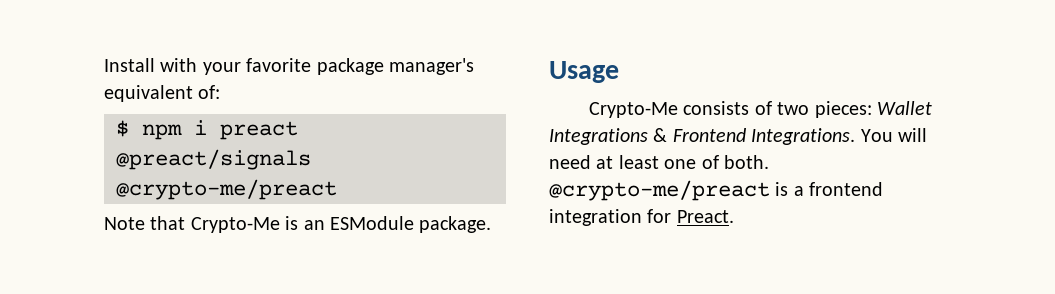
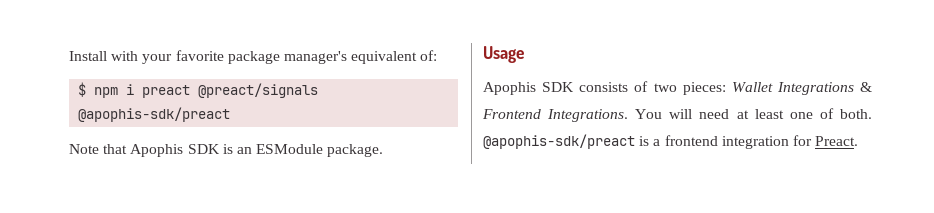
[116,179,337,200] @crypto-me/preact -> [78,107,231,122] @apophis-sdk/preact
[190,217,280,233] Crypto-Me -> [130,144,220,157] Apophis SDK
[588,102,678,118] Crypto-Me -> [483,82,575,95] Apophis SDK
[549,180,770,201] @crypto-me/preact -> [483,134,635,149] @apophis-sdk/preact

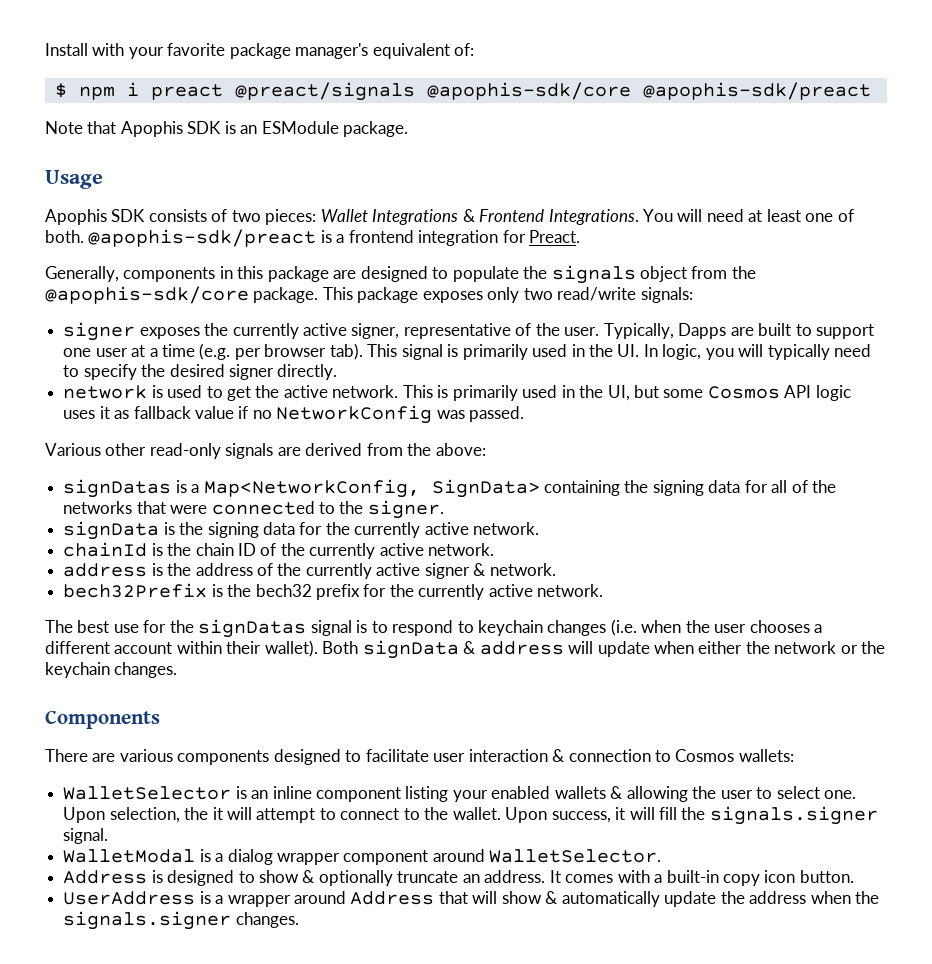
(319, 90) none -> [426,82,631,100] @apophis-sdk/core
(859, 141) none -> [45,265,756,284] [45,286,693,304] [63,322,874,341] [63,343,872,360] [63,364,338,380] [63,385,851,401] [63,405,525,424] [45,443,486,459] [63,479,837,498] [63,500,444,519] [63,521,540,540] [63,542,495,559] [63,563,556,579] [63,583,604,600] [45,619,823,638] [45,640,886,659] [45,662,178,678] [45,711,160,729] [45,749,794,765] [63,786,856,802] [63,806,878,825] [63,828,109,844] [63,849,662,865] [63,870,854,886] [63,891,879,907] [63,911,299,930] // Generally, components in this package are designed to populate the signals object from the @apophis-sdk/core package. This package exposes only two read/write signals: // signer exposes the currently active signer, representative of the user. Typically, Dapps are built to support one user at a time (e.g. per browser tab). This signal is primarily used in the UI. In logic, you will typically need to specify the desired signer directly. // network is used to get the active network. This is primarily used in the UI, but some Cosmos API logic uses it as fallback value if no NetworkConfig was passed. // Various other read-only signals are derived from the above: // signDatas is a Map<NetworkConfig, SignData> containing the signing data for all of the networks that were connected to the signer. // signData is the signing data for the currently active network. // chainId is the chain ID of the currently active network. // address is the address of the currently active signer & network. // bech32Prefix is the bech32 prefix for the currently active network. // The best use for the signDatas signal is to respond to keychain changes (i.e. when the user chooses a different account within their wallet). Both signData & address will update when either the network or the keychain changes. // Components // There are various components designed to facilitate user interaction & connection to Cosmos wallets: // WalletSelector is an inline component listing your enabled wallets & allowing the user to select one. Upon selection, the it will attempt to connect to the wallet. Upon success, it will fill the signals.signer signal. // WalletModal is a dialog wrapper component around WalletSelector. // Address is designed to show & optionally truncate an address. It comes with a built-in copy icon button. // UserAddress is a wrapper around Address that will show & automatically update the address when the signals.signer changes.

